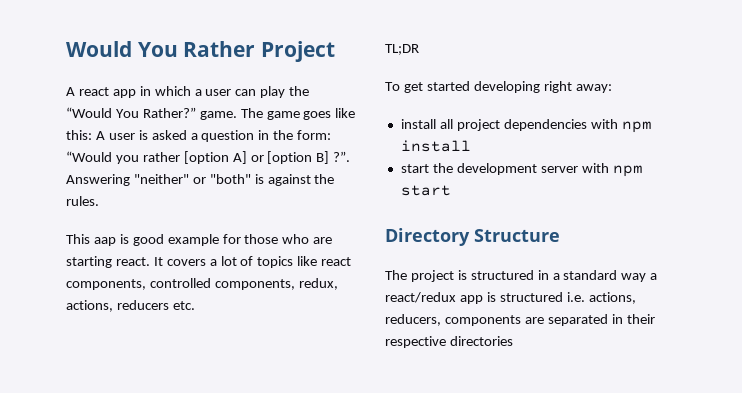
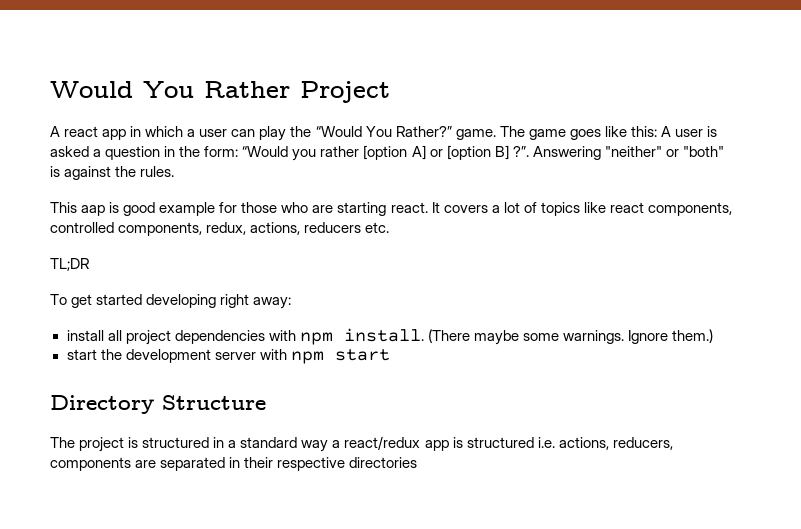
[400,140,471,152] install -> [343,328,714,345] install. (There maybe some warnings. Ignore them.)

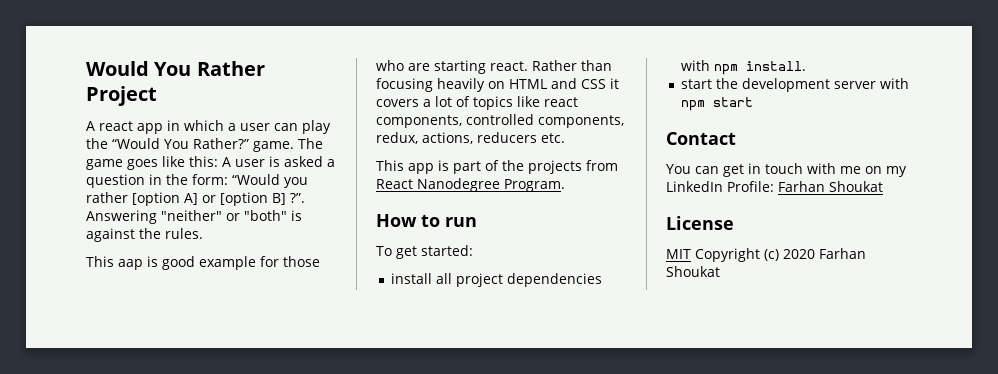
[431,202,440,213] It -> [532,60,612,71] [376,78,619,92] Rather than focusing heavily on HTML and CSS it
[50,258,89,271] [50,294,292,309] TL;DR // To get started developing right away: -> [376,160,618,174] [376,178,565,192] [376,214,477,227] [376,245,473,259] This app is part of the projects from React Nanodegree Program. // How to run // To get started:
[427,329,714,345] (There maybe some warnings. Ignore them.) -> (807, 66) none
[50,395,266,414] [50,436,673,452] [50,457,418,471] Directory Structure // The project is structured in a standard way a react/redux app is structured i.e. actions, reducers, components are separated in their respective directories -> [666,132,736,145] [666,163,907,177] [666,181,883,192] [666,216,734,230] [666,248,866,262] [666,266,720,277] Contact // You can get in touch with me on my LinkedIn Profile: Farhan Shoukat // License // MIT Copyright (c) 2020 Farhan Shoukat

